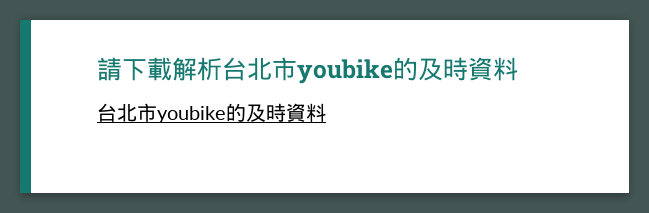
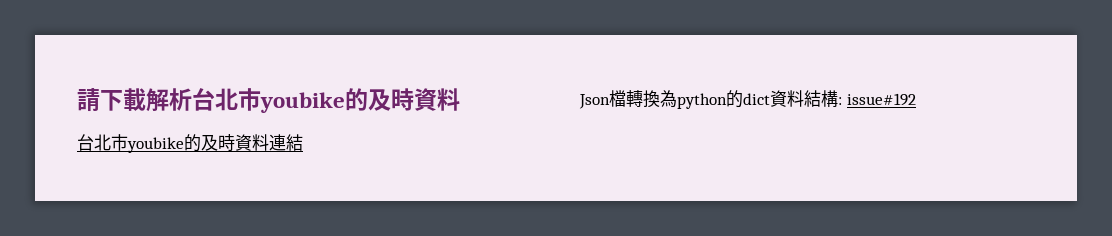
(326, 112) none -> [269,134,303,151] [579,90,916,109] 連結 // Json檔轉換為python的dict資料結構: issue#192

